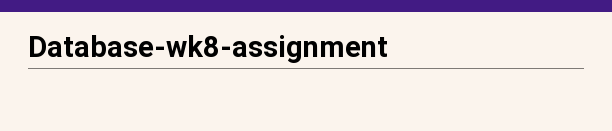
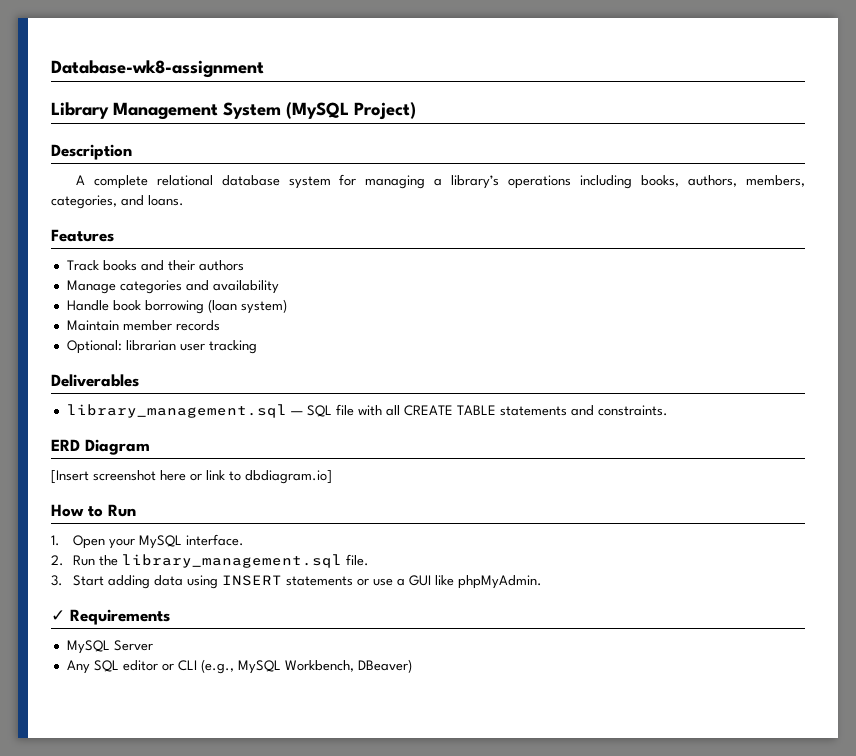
(388, 49) none -> [51,102,416,120] [51,144,132,160] [75,174,805,189] [51,195,184,209] [51,229,114,242] [66,260,244,271] [66,280,279,294] [66,299,287,314] [66,320,220,331] [66,340,257,354] [51,374,139,387] [66,404,668,418] [51,439,150,455] [51,470,332,484] [51,504,136,517] [51,534,244,549] [51,554,369,568] [51,575,542,589] [51,609,170,625] [66,640,153,654] [66,659,412,674] // Library Management System (MySQL Project) // Description // A complete relational database system for managing a library’s operations including books, authors, members, categories, and loans. // Features // Track books and their authors // Manage categories and availability // Handle book borrowing (loan system) // Maintain member records // Optional: librarian user tracking // Deliverables // library_management.sql — SQL file with all CREATE TABLE statements and constraints. // ERD Diagram // [Insert screenshot here or link to dbdiagram.io] // How to Run // 1. Open your MySQL interface. // 2. Run the library_management.sql file. // 3. Start adding data using INSERT statements or use a GUI like phpMyAdmin. // ✓ Requirements // MySQL Server // Any SQL editor or CLI (e.g., MySQL Workbench, DBeaver)

